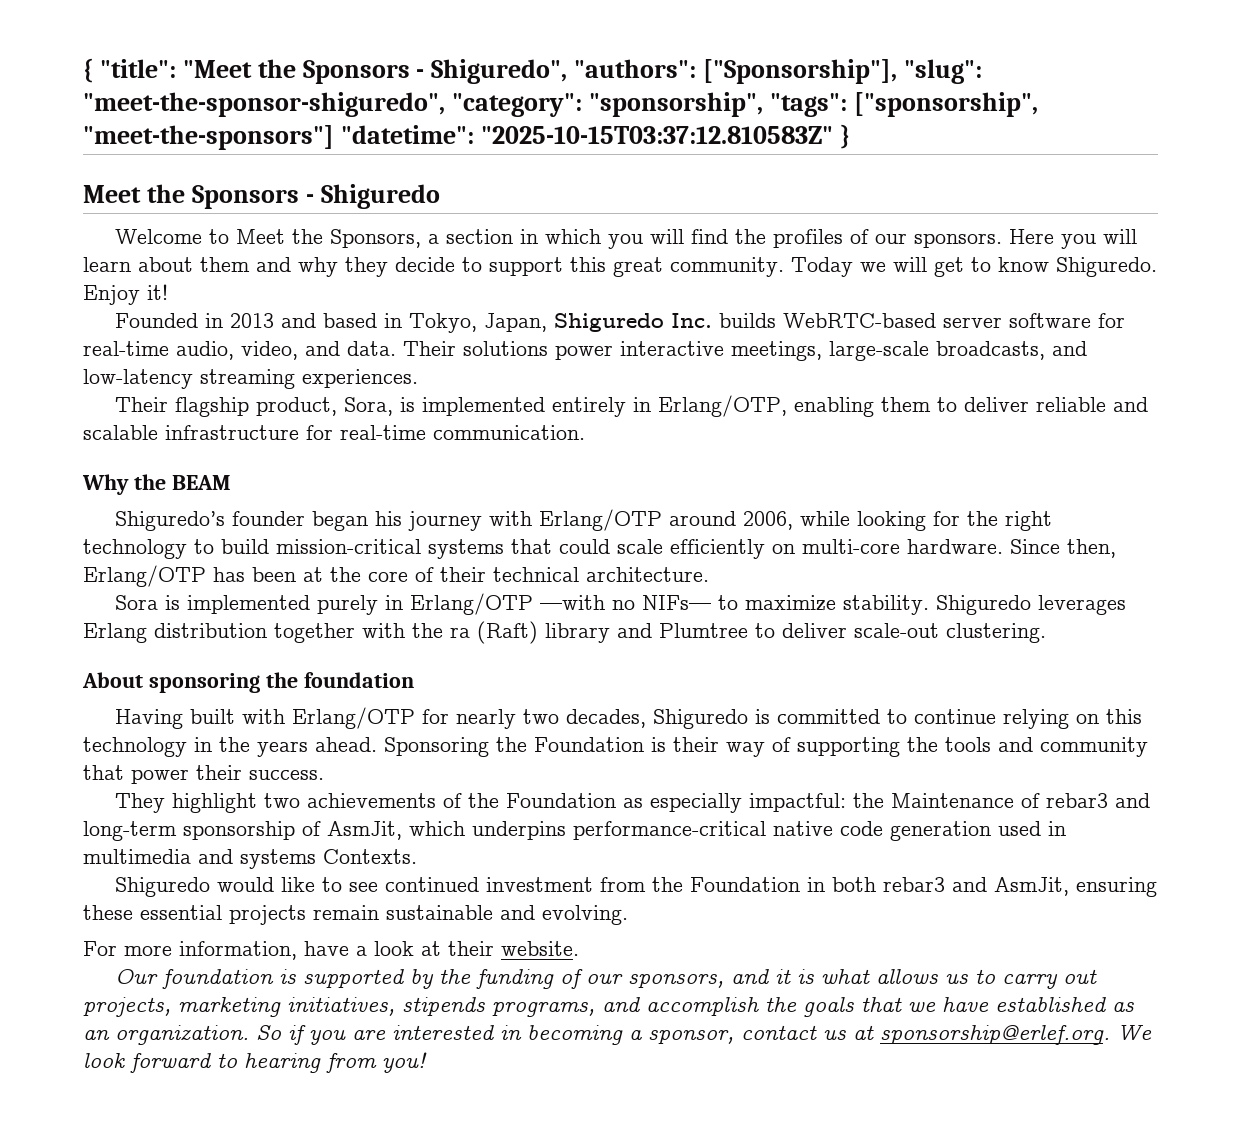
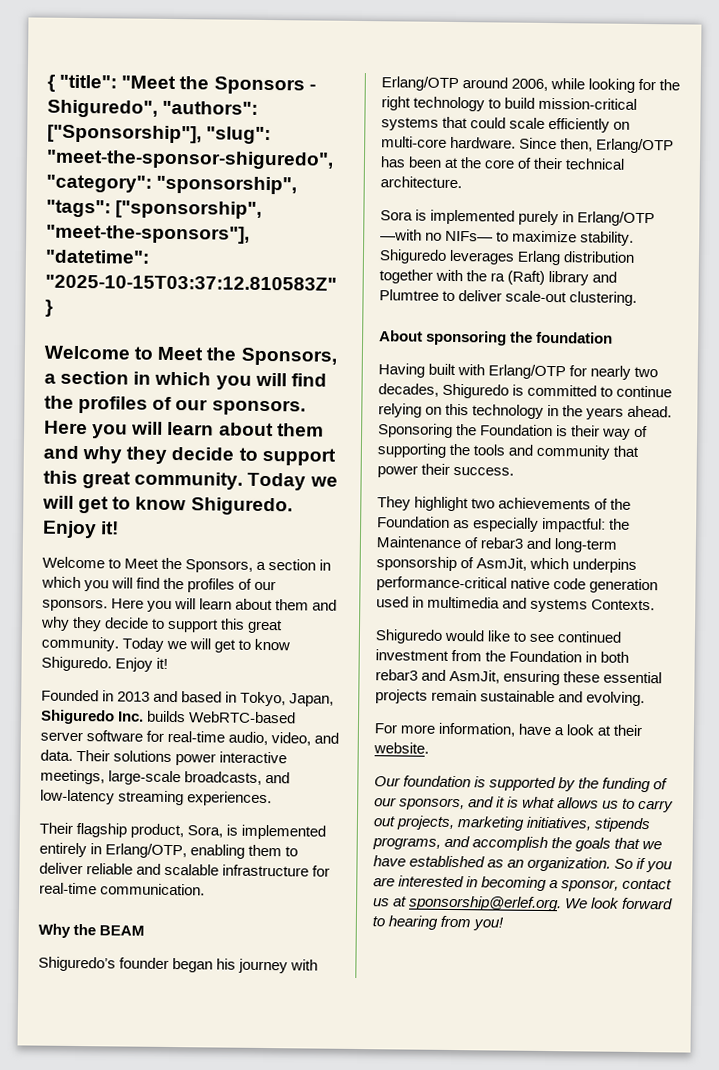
[83,125,334,150] "meet-the-sponsors"] -> [46,224,250,244] "meet-the-sponsors"],
[83,184,440,209] Meet the Sponsors - Shiguredo -> [44,345,337,366] [44,370,327,390] [44,395,306,416] [44,420,324,439] [43,445,336,466] [43,470,338,491] [42,495,293,516] [42,520,120,539] Welcome to Meet the Sponsors, a section in which you will find the profiles of our sponsors. Here you will learn about them and why they decide to support this great community. Today we will get to know Shiguredo. Enjoy it!

